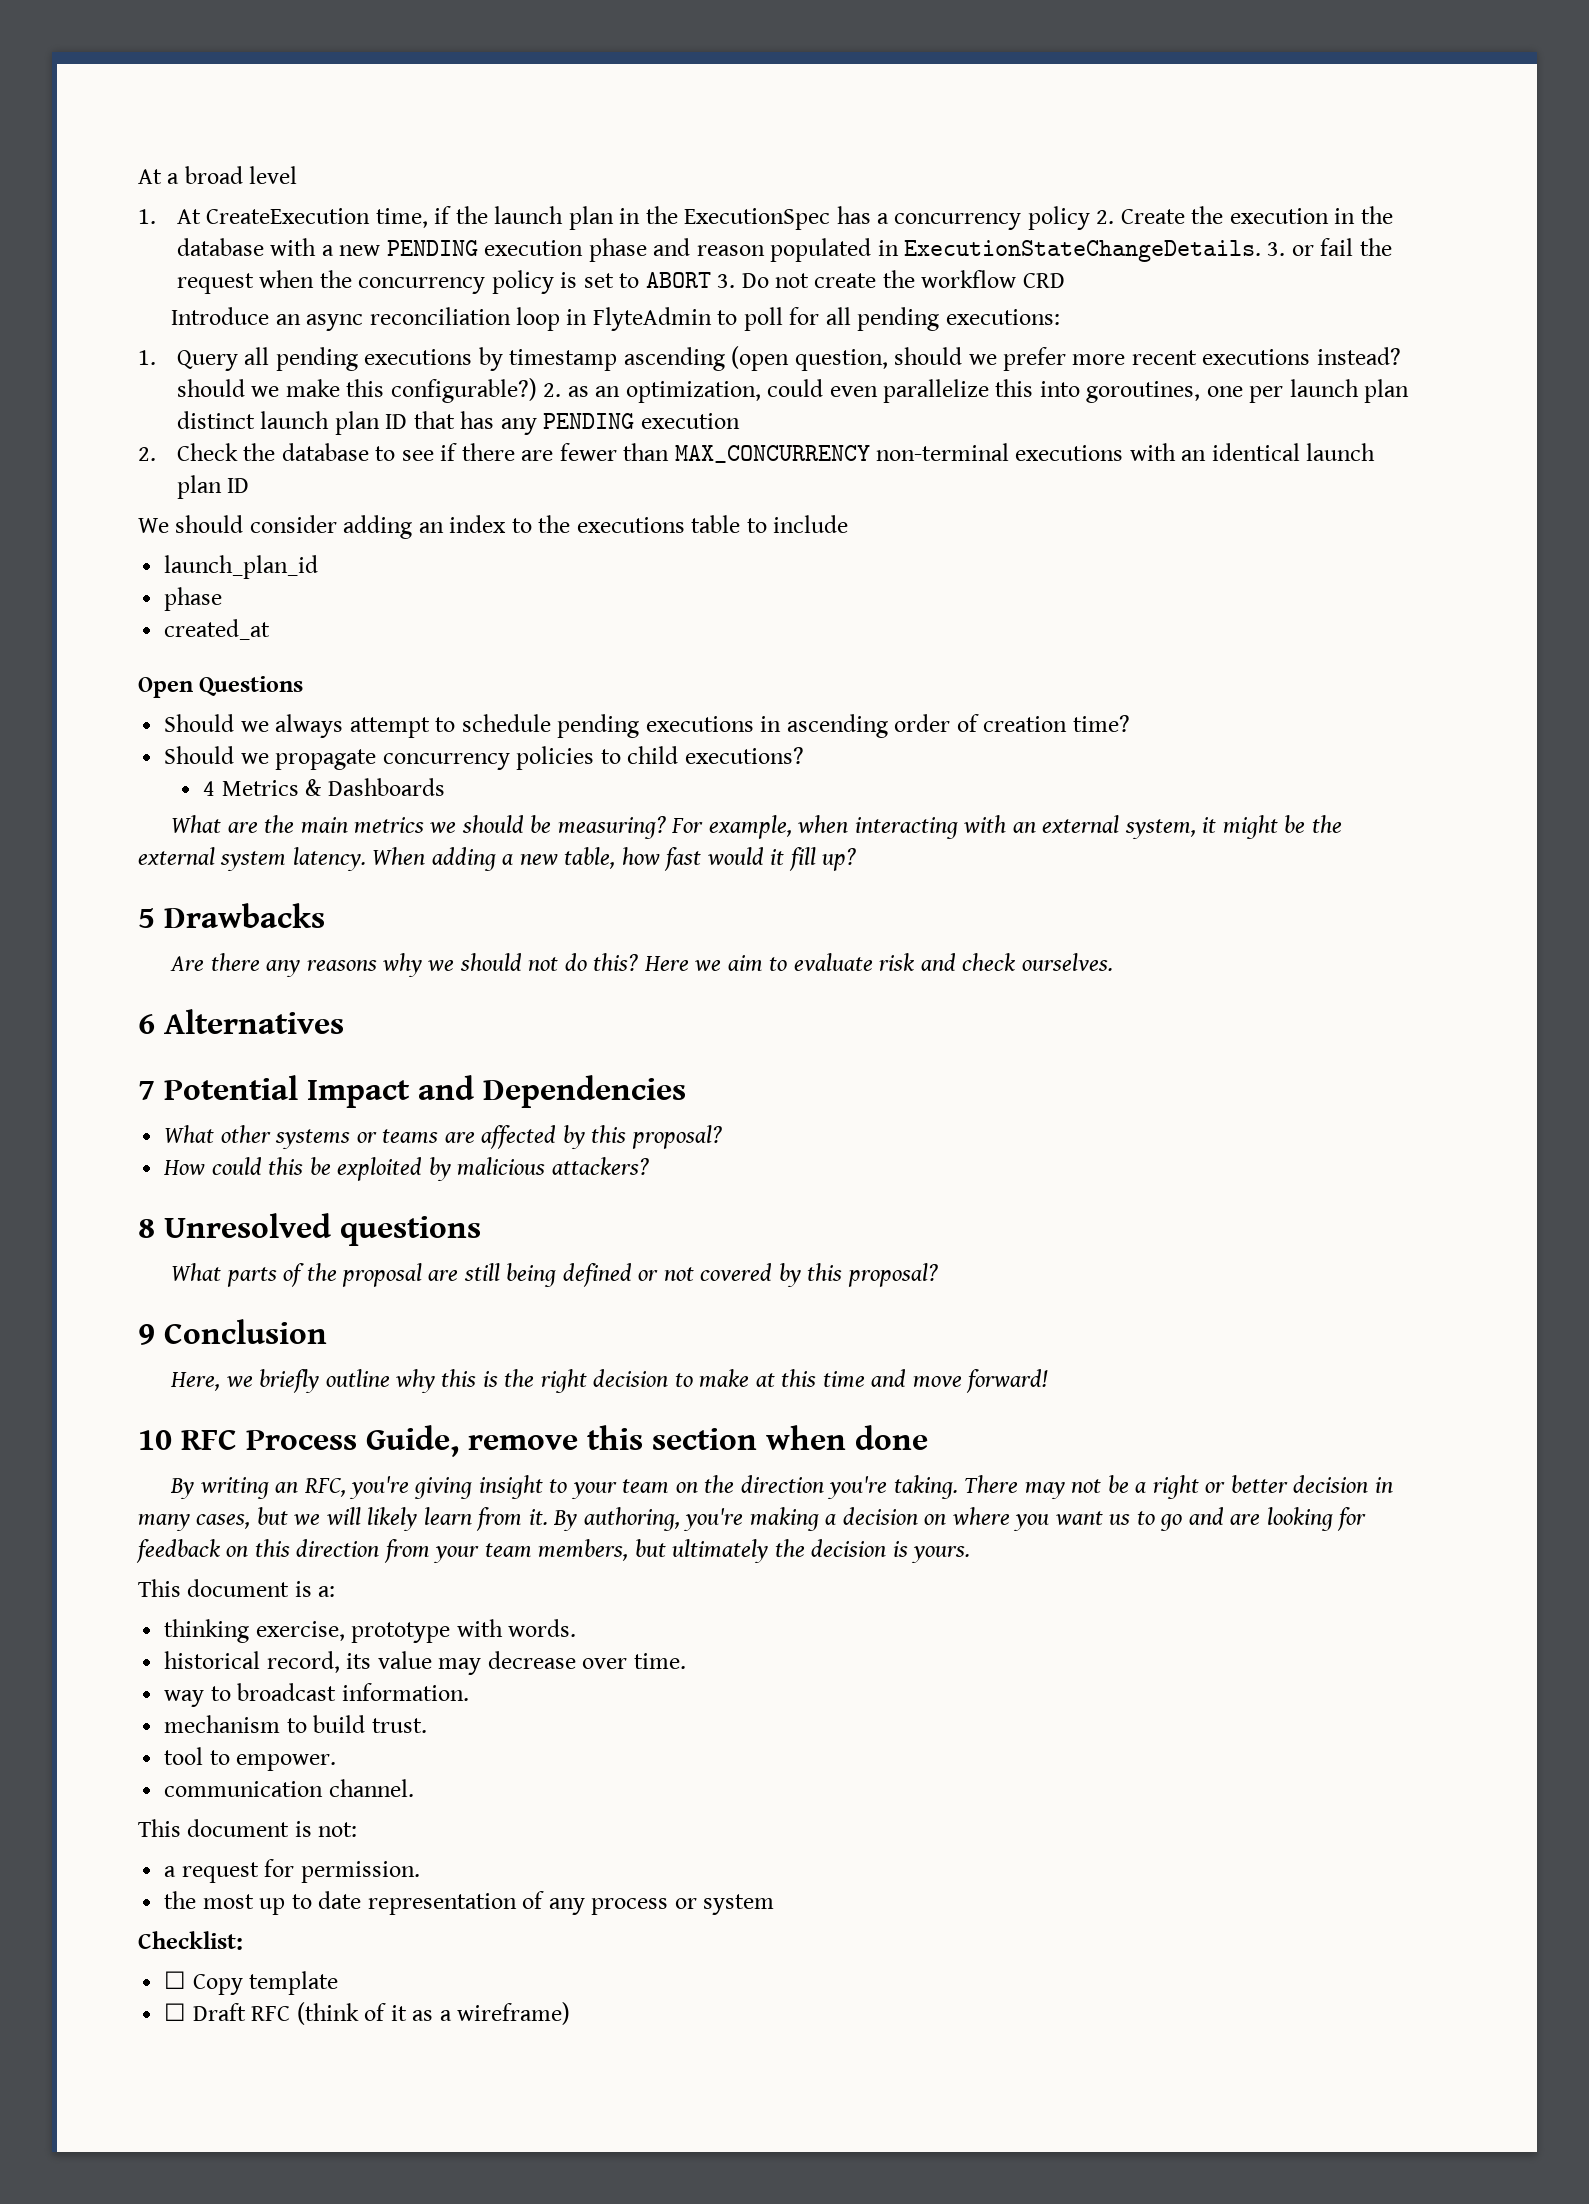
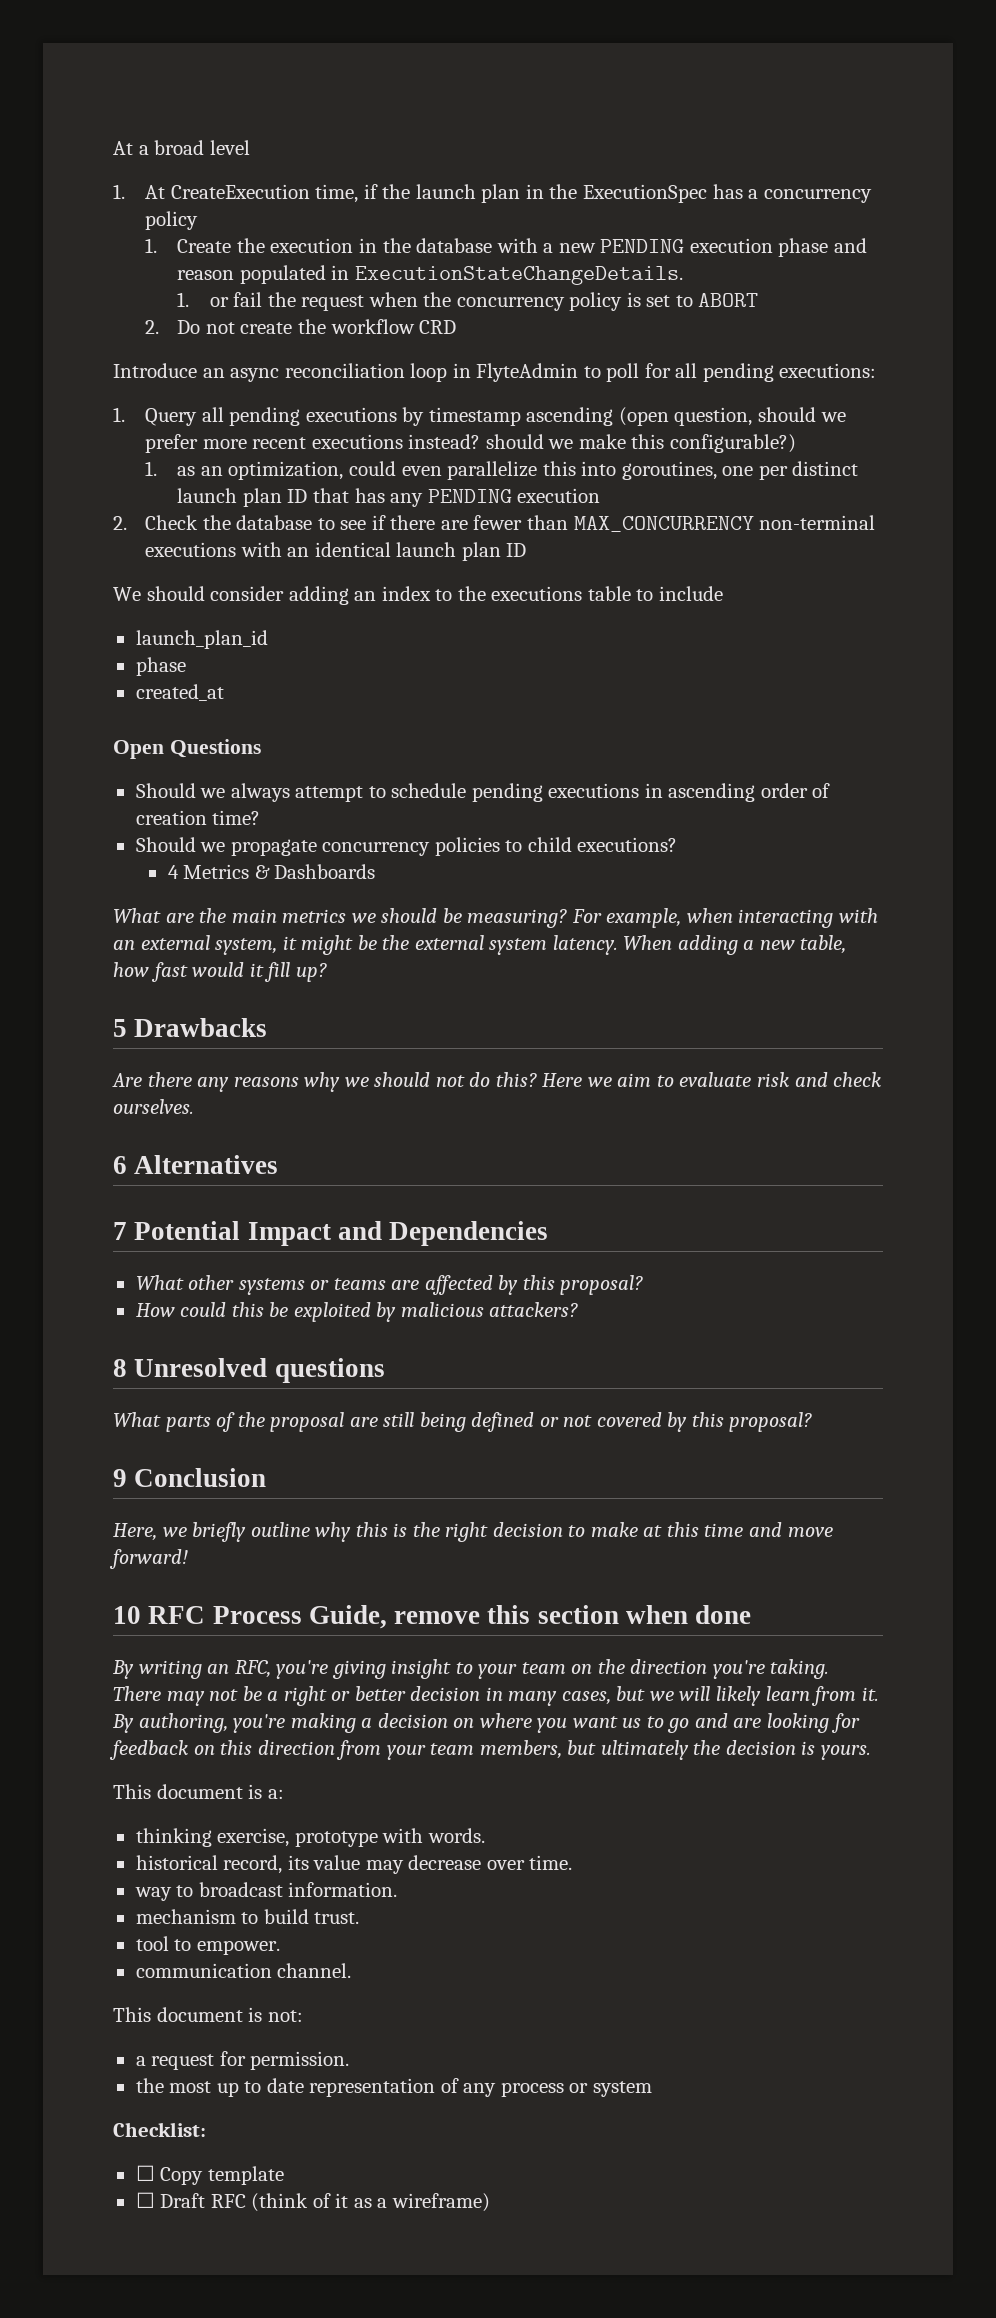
[1096,210,1115,224] 2. -> [145,238,158,253] // 1.
[1267,242,1286,256] 3. -> [177,292,190,307] // 1.
[717,274,736,288] 3. -> [145,320,160,334] // 2.
[543,383,562,397] 2. -> [145,461,158,476] // 1.
[1289,379,1410,403] launch plan -> (788, 472) none

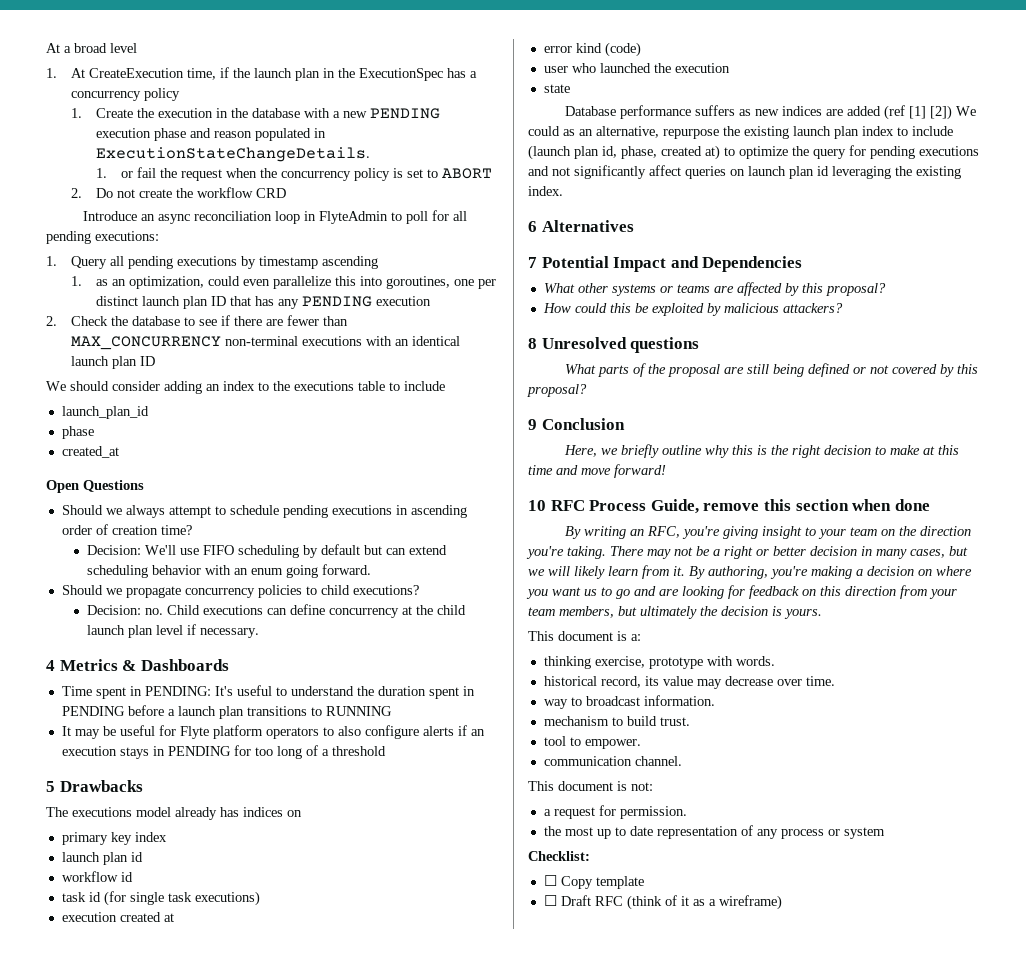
[618,407,846,426] [145,434,797,453] (open question, should we prefer more recent executions instead? should we make this configurable?) -> (379, 262) none
(261, 817) none -> [87,544,448,558] [87,564,372,578] // Decision: We'll use FIFO scheduling by default but can extend scheduling behavior with an enum going forward.
[167,864,376,879] [113,908,878,928] [113,935,847,955] [113,962,327,982] [113,1018,268,1037] [112,1072,882,1092] [113,1099,194,1114] 4 Metrics & Dashboards // What are the main metrics we should be measuring? For example, when interacting with an external system, it might be the external system latency. When adding a new table, how fast would it fill up? // 5 Drawbacks // Are there any reasons why we should not do this? Here we aim to evaluate risk and check ourselves. -> [87,604,467,618] [87,624,260,638] [46,659,229,671] [61,685,475,699] [61,705,392,719] [61,725,485,739] [61,745,386,759] [46,780,143,792] [46,807,302,820] [61,832,167,845] [61,852,143,865] [61,871,133,882] [61,891,260,906] [61,912,174,922] [543,42,641,57] [543,63,730,73] [543,84,570,93] [564,105,976,120] [528,126,953,139] [528,145,979,160] [528,165,961,179] [528,186,563,196] Decision: no. Child executions can define concurrency at the child launch plan level if necessary. // 4 Metrics & Dashboards // Time spent in PENDING: It's useful to understand the duration spent in PENDING before a launch plan transitions to RUNNING // It may be useful for Flyte platform operators to also configure alerts if an execution stays in PENDING for too long of a threshold // 5 Drawbacks // The executions model already has indices on // primary key index // launch plan id // workflow id // task id (for single task executions) // execution created at // error kind (code) // user who launched the execution // state // Database performance suffers as new indices are added (ref [1] [2]) We could as an alternative, repurpose the existing launch plan index to include (launch plan id, phase, created at) to optimize the query for pending executions and not significantly affect queries on launch plan id leveraging the existing index.

